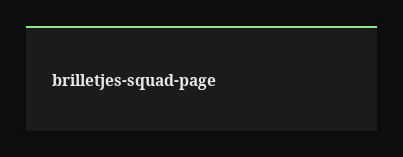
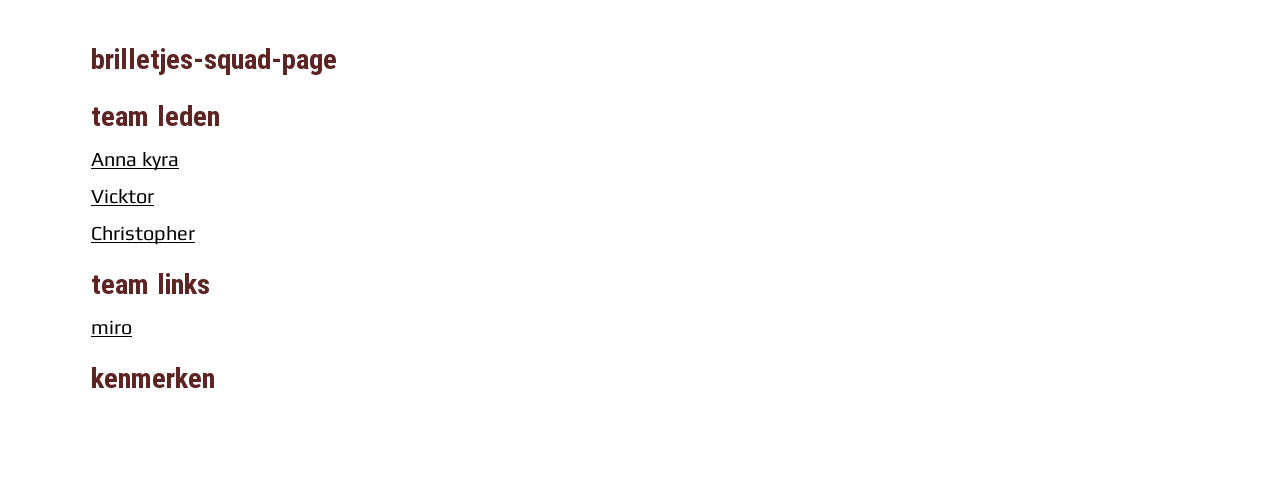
(216, 82) none -> [91,105,220,126] [91,152,180,171] [91,189,154,204] [91,226,195,245] [91,273,210,294] [91,320,132,335] [91,367,215,388] // team leden // Anna kyra // Vicktor // Christopher // team links // miro // kenmerken

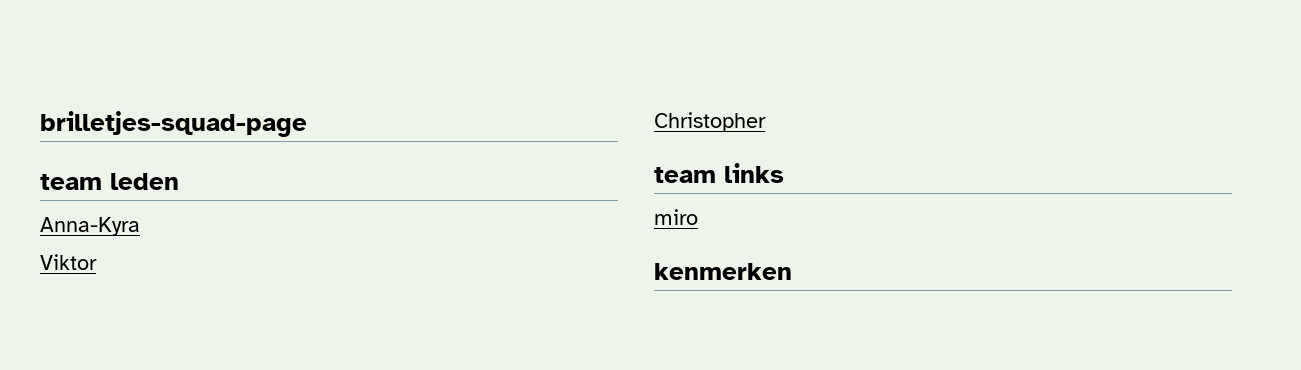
[91,152,180,171] [91,189,154,204] Anna kyra // Vicktor -> [40,217,140,236] [40,254,97,270] Anna-Kyra // Viktor

